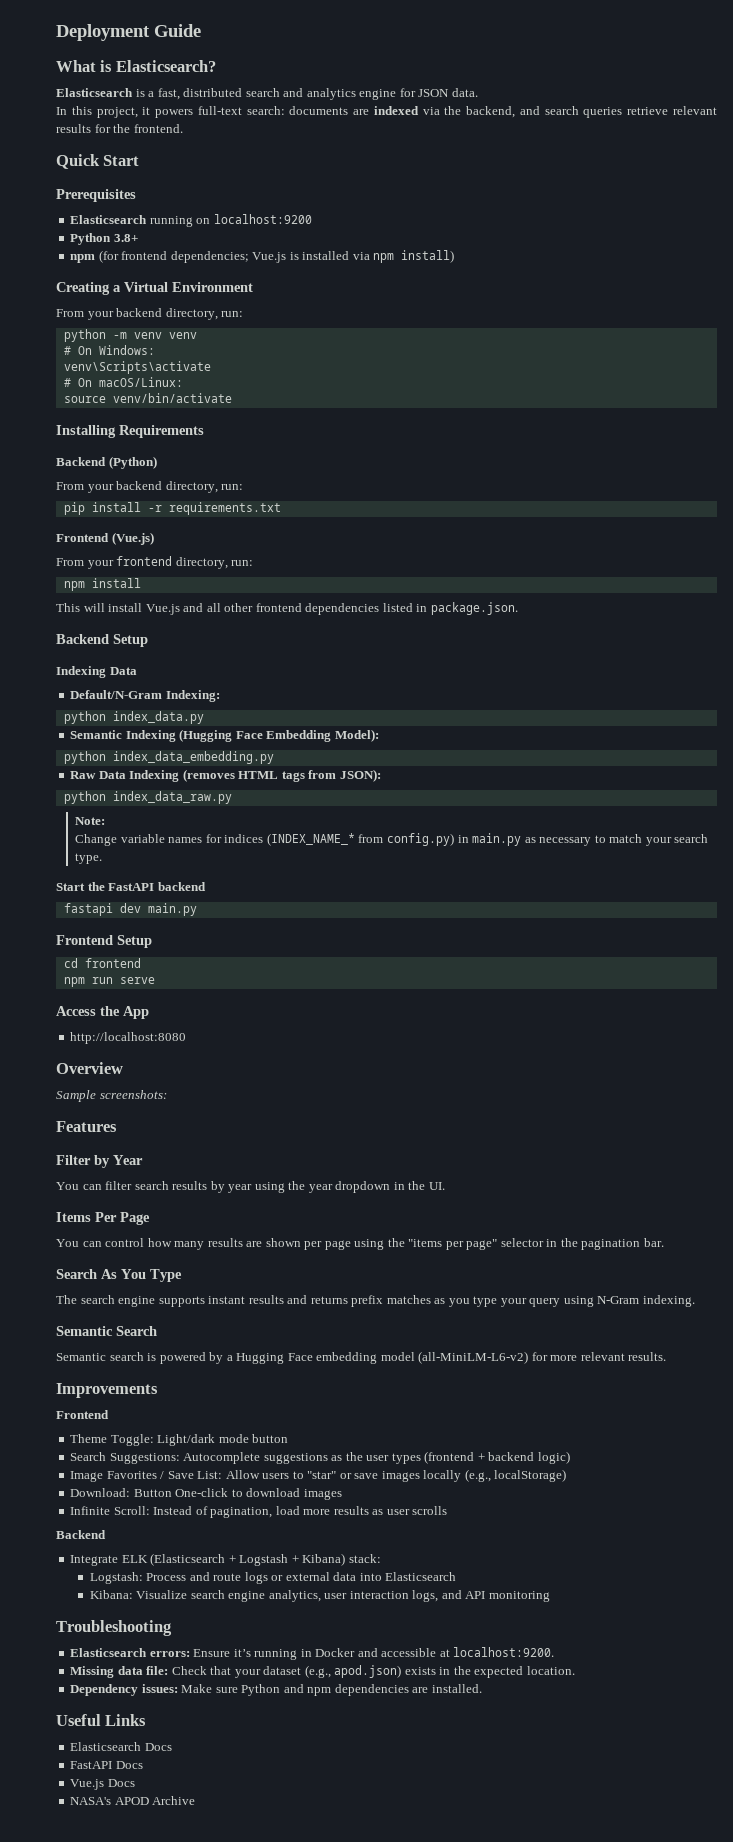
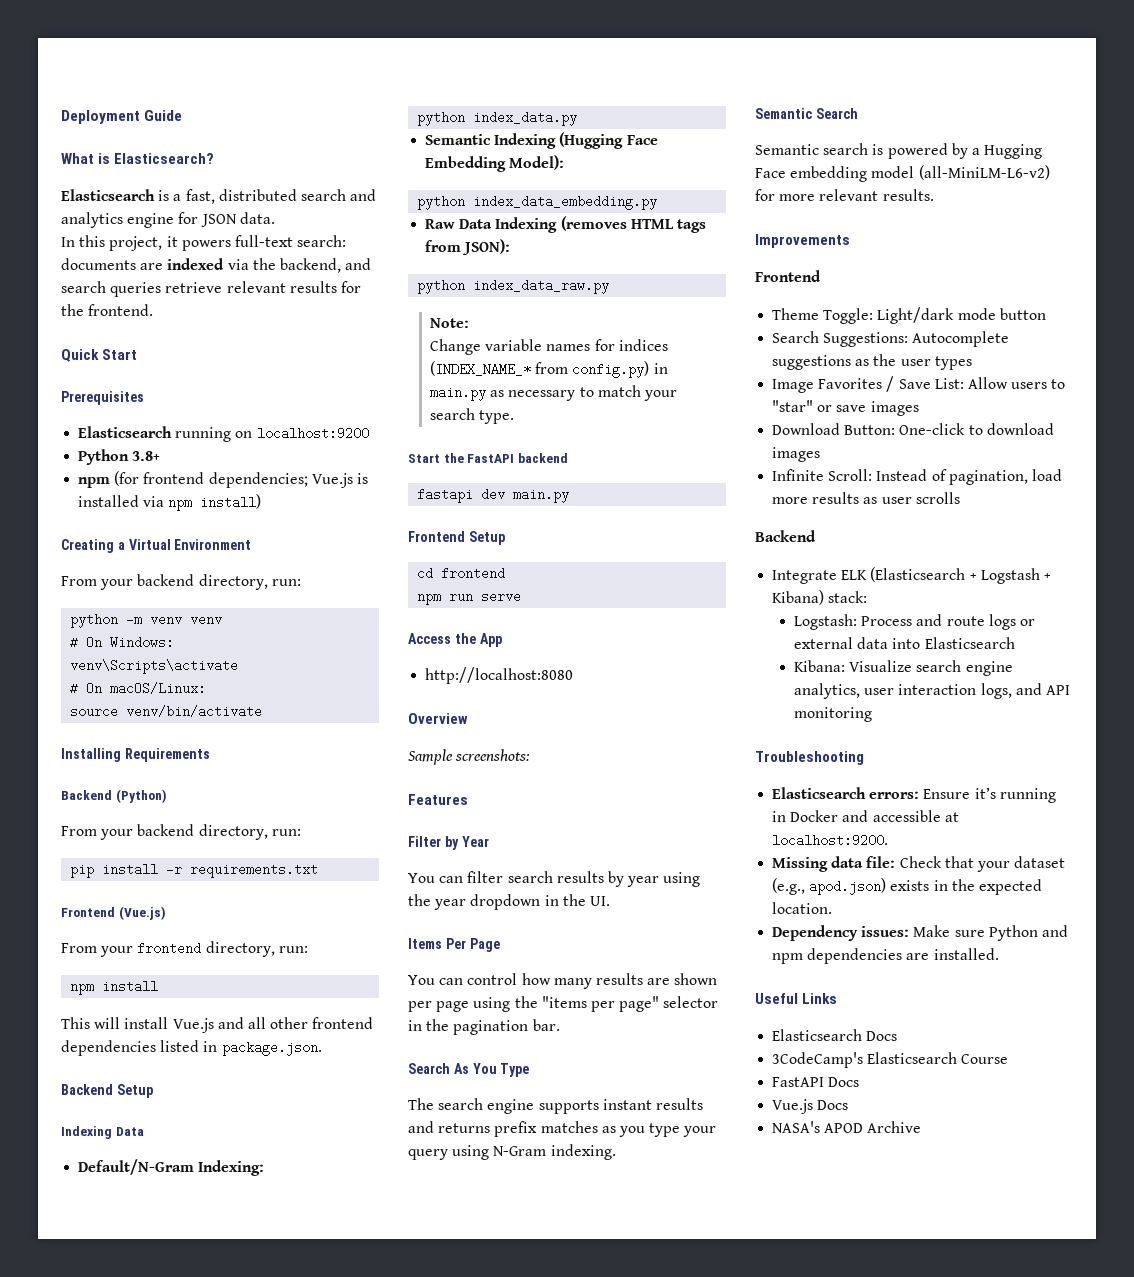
[424,1451,570,1464] (frontend + backend logic) -> (972, 363) none
[423,1469,567,1482] [70,1488,172,1497] locally (e.g., localStorage) // Download: Button -> [772,423,896,435] // Download Button:
(172, 1747) none -> [772,1052,1009,1068] // 3CodeCamp's Elasticsearch Course

